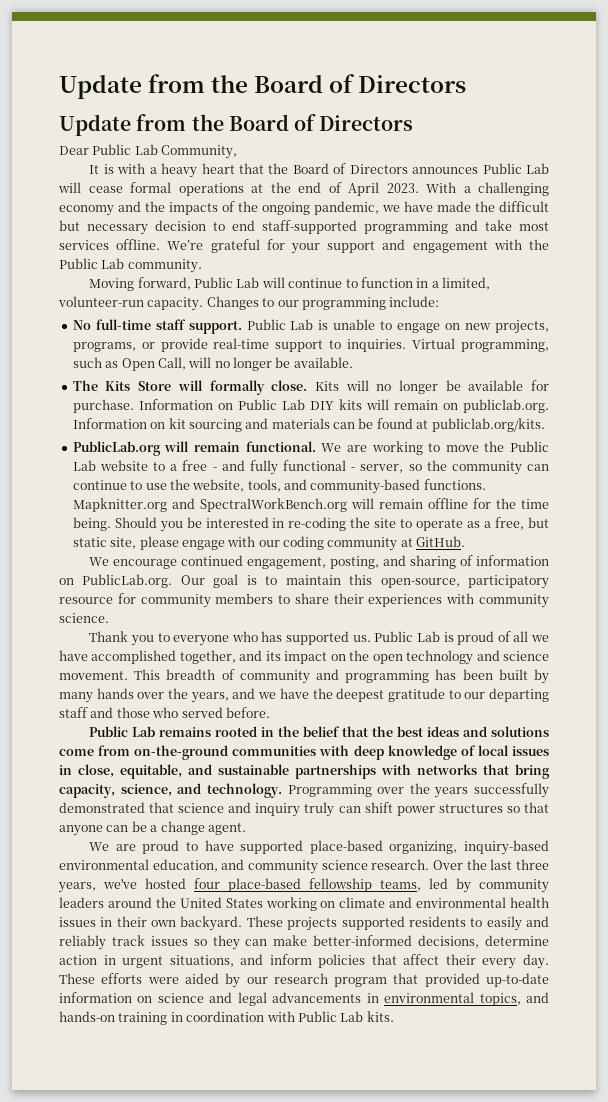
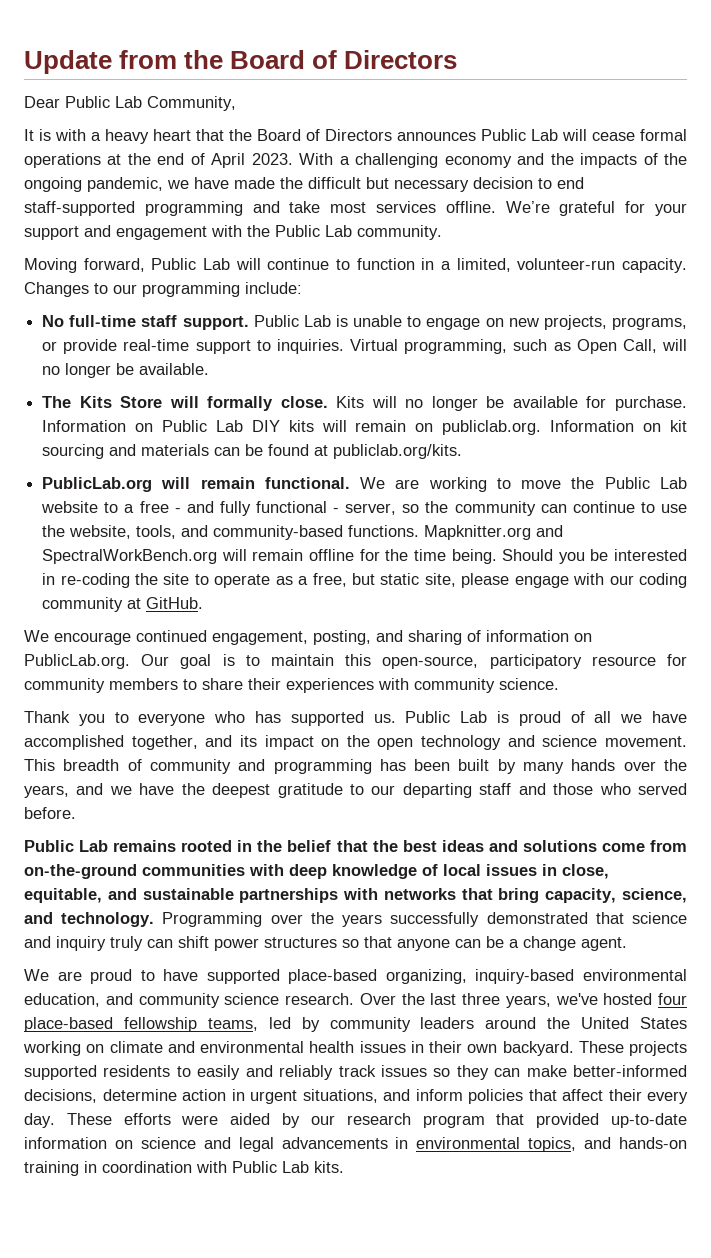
[59,74,467,99] [59,114,414,136] Update from the Board of Directors // Update from the Board of Directors -> [24,50,458,74] Update from the Board of Directors

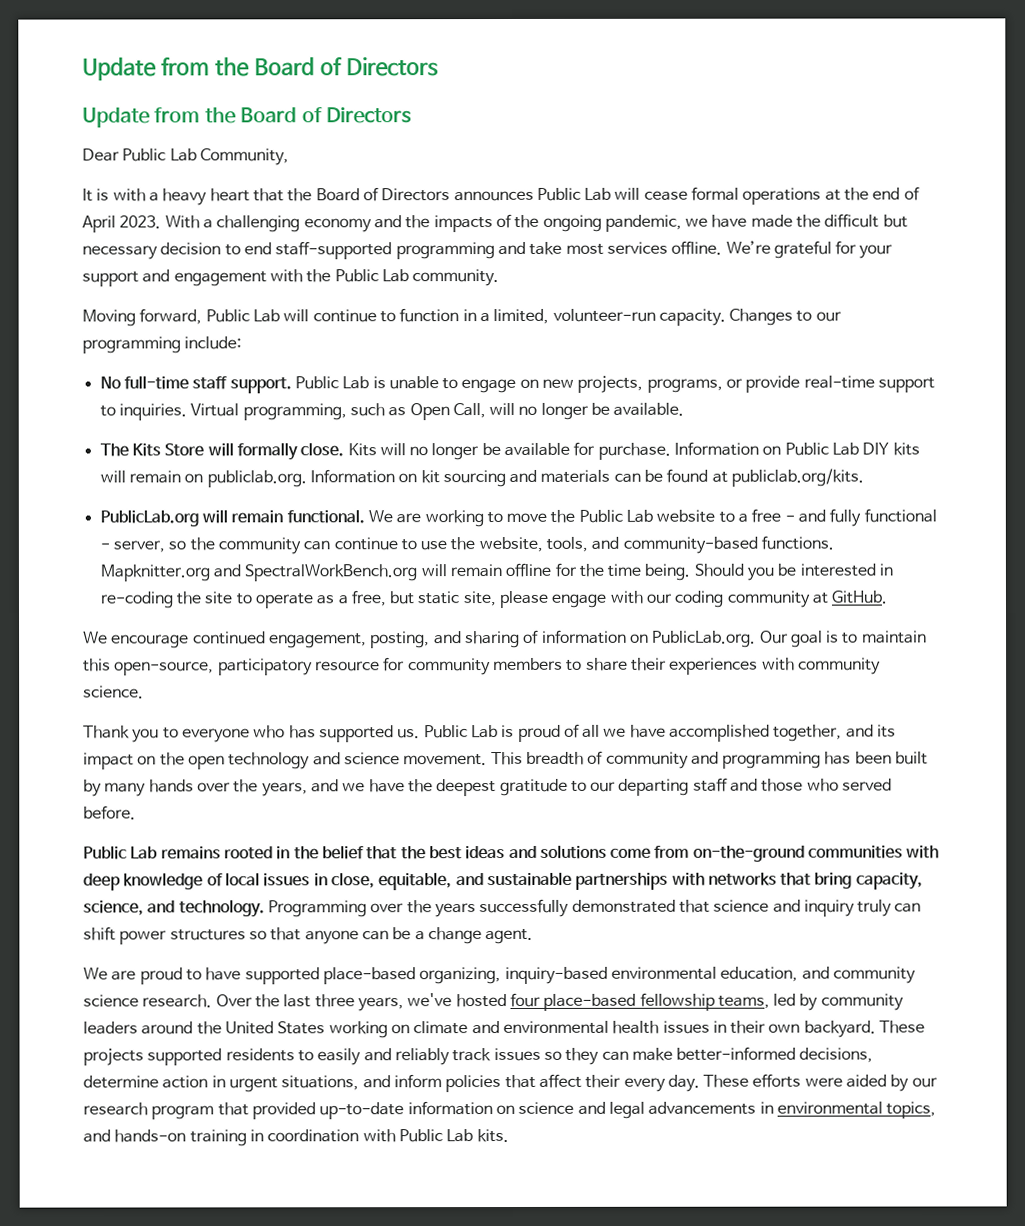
[24,50,458,74] Update from the Board of Directors -> [82,57,439,81] [82,107,412,128] Update from the Board of Directors // Update from the Board of Directors

